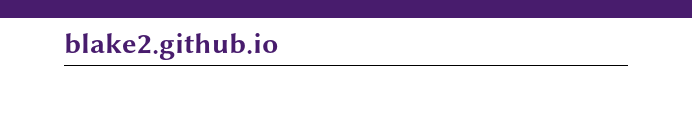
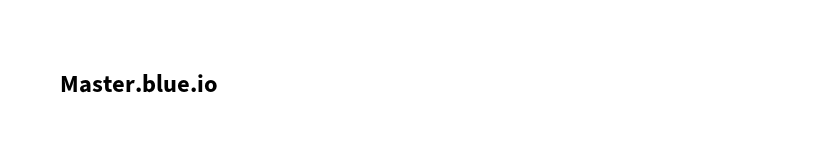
[64,33,278,60] blake2.github.io -> [60,74,218,93] Master.blue.io

